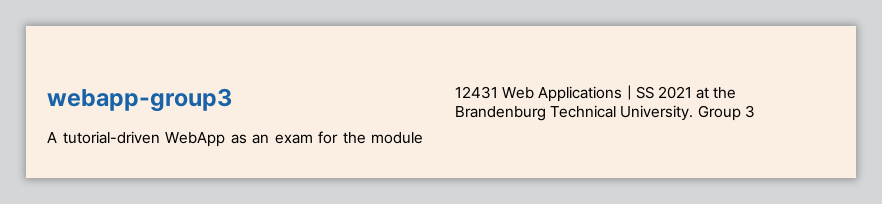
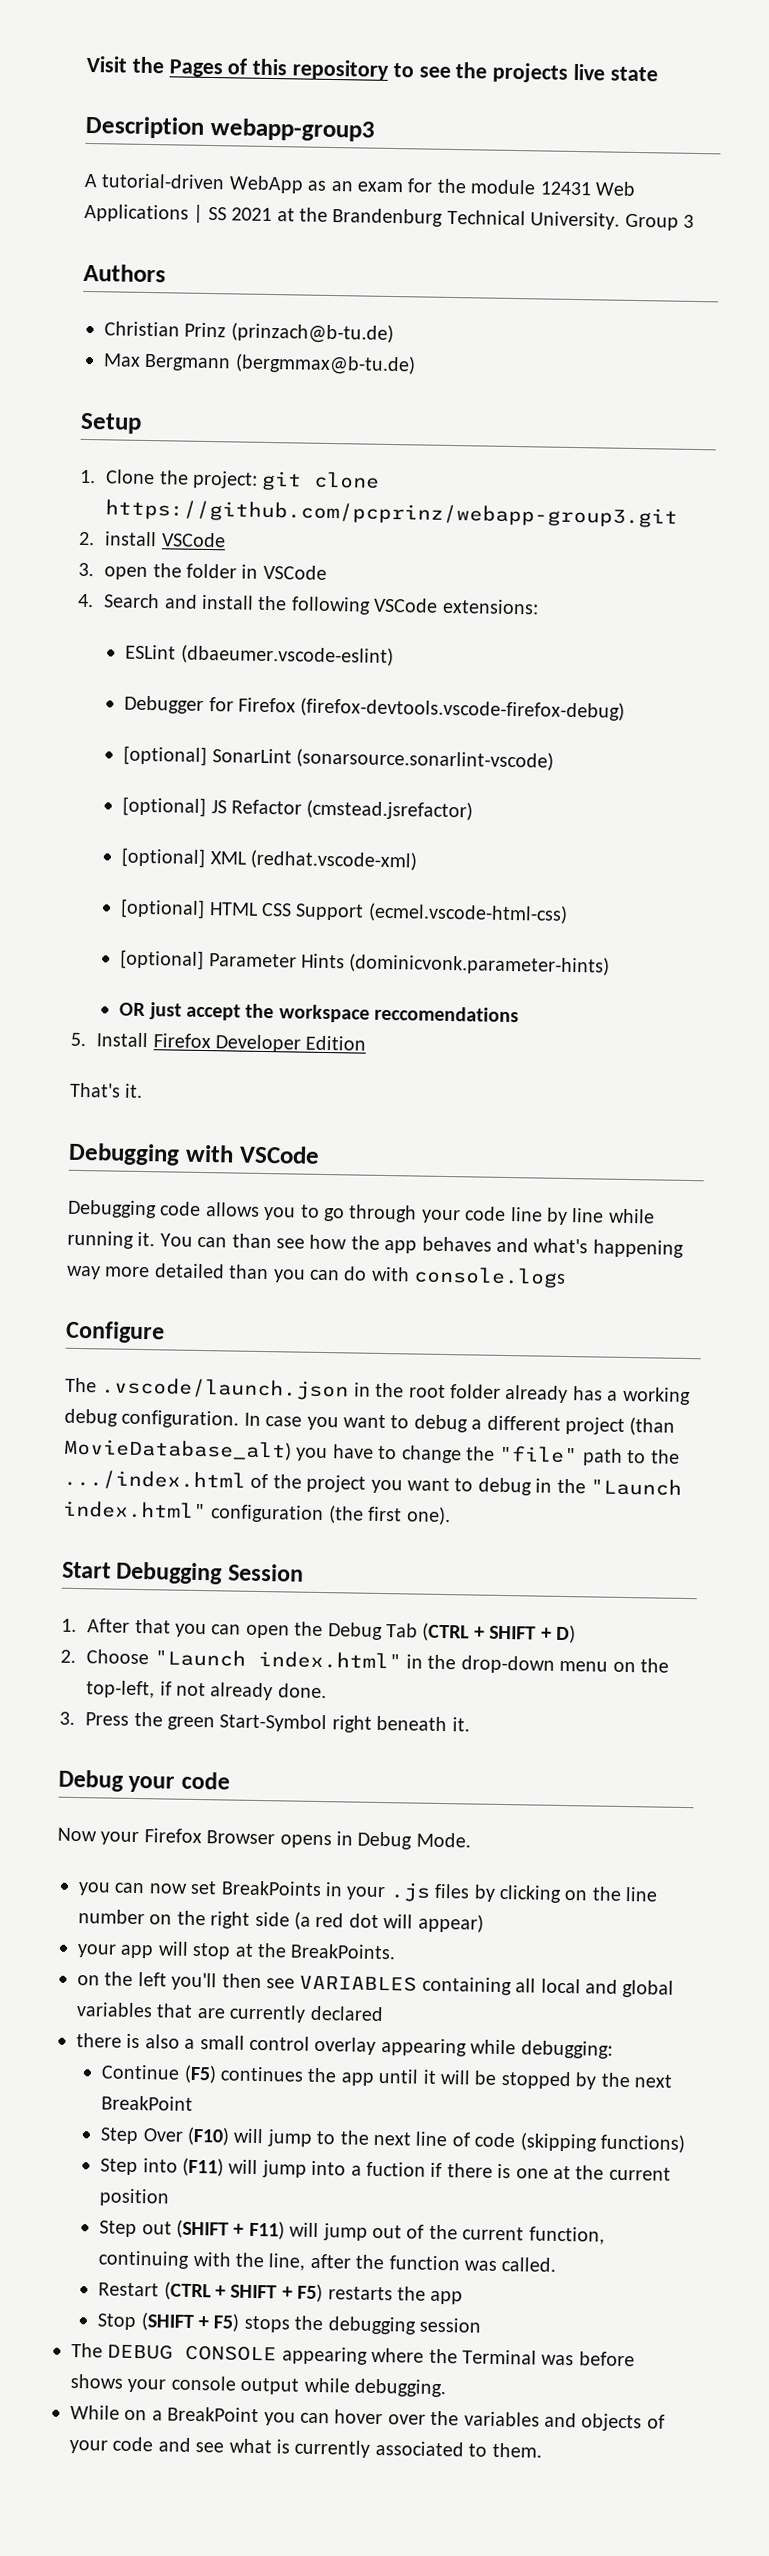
(47, 100) none -> [86,55,658,83] [85,115,205,139] Visit the Pages of this repository to see the projects live state // Description
(755, 111) none -> [83,263,166,283] [104,321,394,345] [103,353,416,376] [80,412,142,434] [80,469,381,491] [105,499,679,528] [78,531,226,548] [78,562,327,581] [77,593,539,615] [125,644,394,667] [124,695,626,721] [123,745,554,771] [122,796,474,821] [121,847,417,871] [120,898,568,924] [120,949,611,976] [119,1002,520,1023] [70,1032,367,1053] [69,1082,144,1099] [68,1142,320,1166] [67,1199,655,1225] [67,1230,684,1258] [66,1263,567,1288] [65,1320,165,1344] [65,1377,691,1406] [64,1408,676,1436] [64,1438,680,1466] [63,1469,682,1496] [63,1500,451,1526] [62,1561,304,1585] [61,1618,576,1644] [60,1649,669,1674] [86,1680,327,1701] [59,1711,470,1733] [58,1769,230,1793] [57,1827,471,1850] [78,1880,659,1903] [78,1909,484,1933] [77,1941,397,1960] [77,1971,675,1998] [76,2002,384,2023] [76,2033,613,2059] [101,2064,672,2090] [101,2095,194,2111] [100,2126,685,2154] [100,2157,671,2181] [99,2188,171,2207] [99,2219,605,2245] [98,2250,557,2272] [98,2281,464,2305] [97,2312,481,2335] [71,2343,635,2367] [70,2374,446,2398] [70,2404,665,2432] [69,2436,542,2458] // Authors // Christian Prinz (prinzach@b-tu.de) // Max Bergmann (bergmmax@b-tu.de) // Setup // 1. Clone the project: git clone https://github.com/pcprinz/webapp-group3.git // 2. install VSCode // 3. open the folder in VSCode // 4. Search and install the following VSCode extensions: // ESLint (dbaeumer.vscode-eslint) // Debugger for Firefox (firefox-devtools.vscode-firefox-debug) // [optional] SonarLint (sonarsource.sonarlint-vscode) // [optional] JS Refactor (cmstead.jsrefactor) // [optional] XML (redhat.vscode-xml) // [optional] HTML CSS Support (ecmel.vscode-html-css) // [optional] Parameter Hints (dominicvonk.parameter-hints) // OR just accept the workspace reccomendations // 5. Install Firefox Developer Edition // That's it. // Debugging with VSCode // Debugging code allows you to go through your code line by line while running it. You can than see how the app behaves and what's happening way more detailed than you can do with console.logs // Configure // The .vscode/launch.json in the root folder already has a working debug configuration. In case you want to debug a different project (than MovieDatabase_alt) you have to change the "file" path to the .../index.html of the project you want to debug in the "Launch index.html" configuration (the first one). // Start Debugging Session // 1. After that you can open the Debug Tab (CTRL + SHIFT + D) // 2. Choose "Launch index.html" in the drop-down menu on the top-left, if not already done. // 3. Press the green Start-Symbol right beneath it. // Debug your code // Now your Firefox Browser opens in Debug Mode. // you can now set BreakPoints in your .js files by clicking on the line number on the right side (a red dot will appear) // your app will stop at the BreakPoints. // on the left you'll then see VARIABLES containing all local and global variables that are currently declared // there is also a small control overlay appearing while debugging: // Continue (F5) continues the app until it will be stopped by the next BreakPoint // Step Over (F10) will jump to the next line of code (skipping functions) // Step into (F11) will jump into a fuction if there is one at the current position // Step out (SHIFT + F11) will jump out of the current function, continuing with the line, after the function was called. // Restart (CTRL + SHIFT + F5) restarts the app // Stop (SHIFT + F5) stops the debugging session // The DEBUG CONSOLE appearing where the Terminal was before shows your console output while debugging. // While on a BreakPoint you can hover over the variables and objects of your code and see what is currently associated to them.

